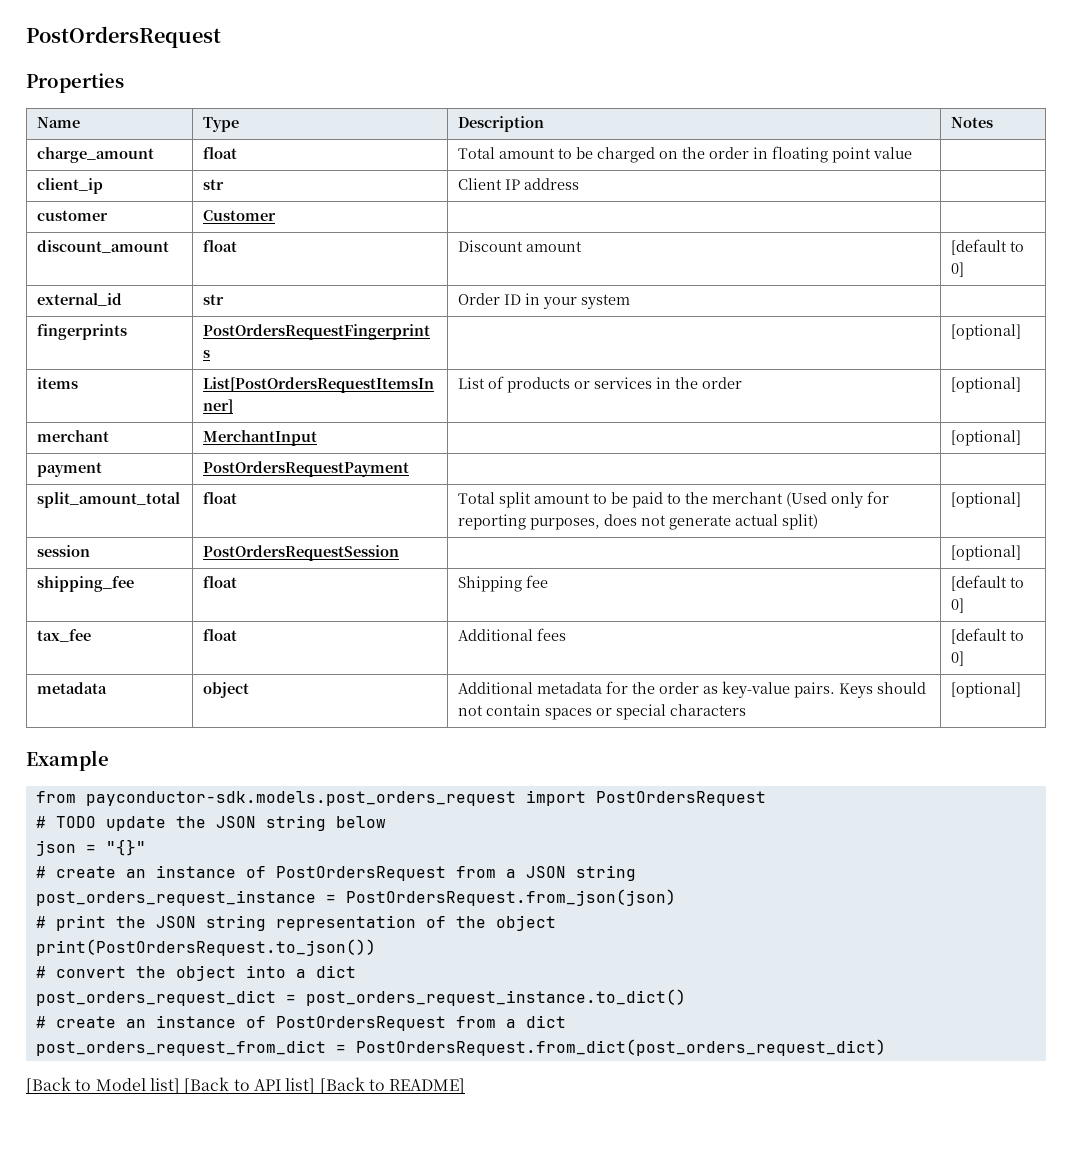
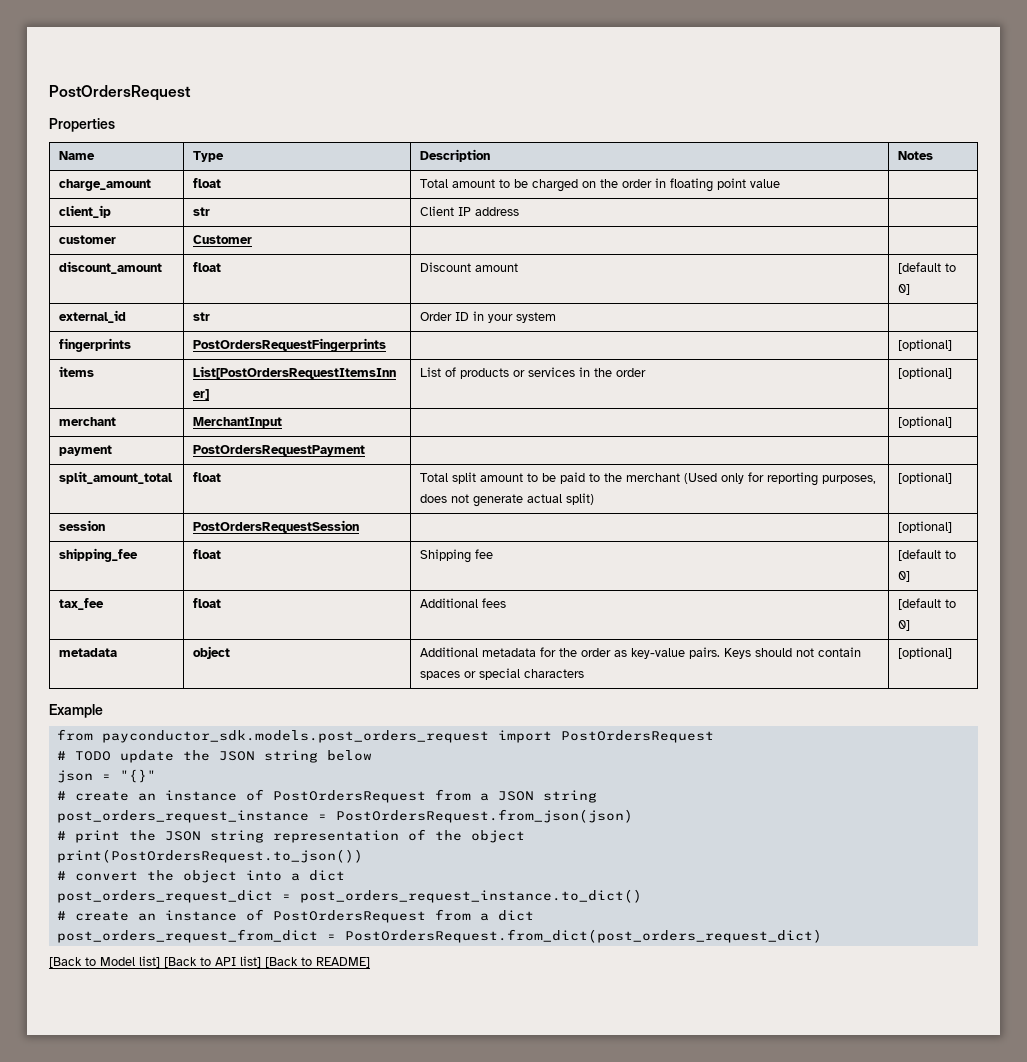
[85,791,516,806] payconductor-sdk.models.post_orders_request -> [101,730,489,743] payconductor_sdk.models.post_orders_request

